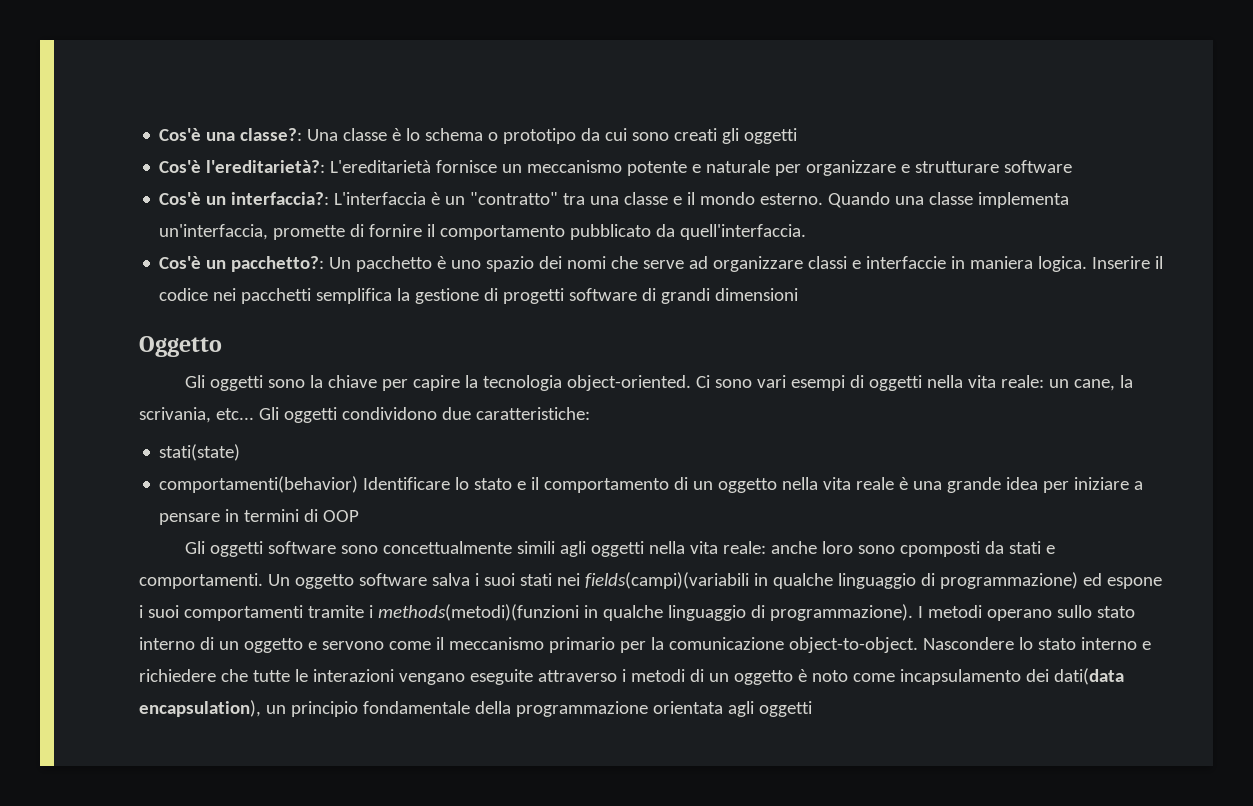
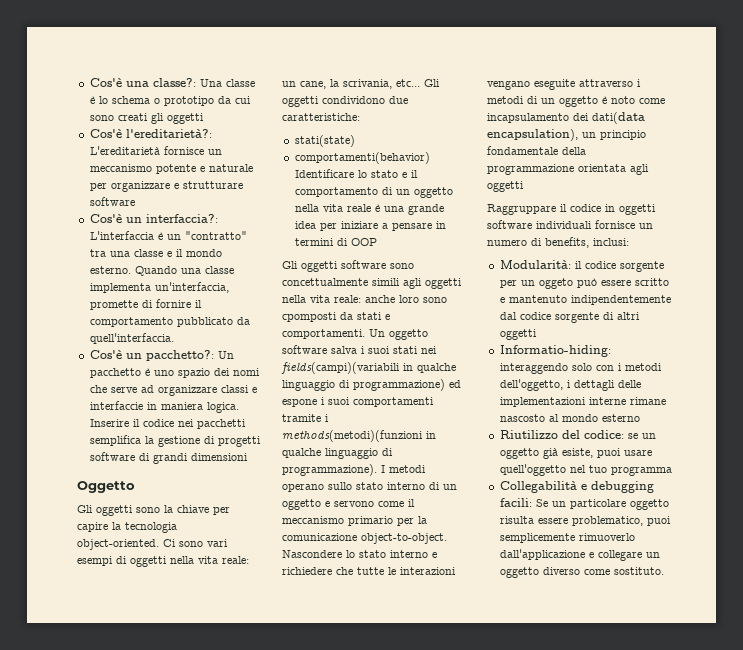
(812, 709) none -> [487,204,656,215] [487,220,653,229] [487,237,629,248] [499,260,664,272] [499,278,669,289] [499,295,671,305] [499,312,640,323] [499,329,537,340] [499,345,611,357] [499,363,662,374] [499,379,641,391] [499,397,666,407] [499,414,640,422] [499,430,656,439] [499,448,652,459] [499,464,672,476] [499,481,654,493] [499,498,669,510] [499,516,671,526] [499,533,635,543] [499,549,660,561] [499,567,664,578] // Raggruppare il codice in oggetti software individuali fornisce un numero di benefits, inclusi: // Modularità: il codice sorgente per un oggeto può essere scritto e mantenuto indipendentemente dal codice sorgente di altri oggetti // Informatio-hiding: interaggendo solo con i metodi dell'oggetto, i dettagli delle implementazioni interne rimane nascosto al mondo esterno // Riutilizzo del codice: se un oggetto già esiste, puoi usare quell'oggetto nel tuo programma // Collegabilità e debugging facili: Se un particolare oggetto risulta essere problematico, puoi semplicemente rimuoverlo dall'applicazione e collegare un oggetto diverso come sostituto.

